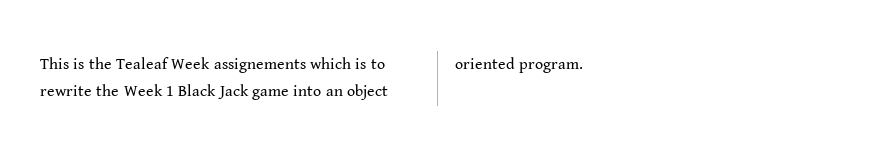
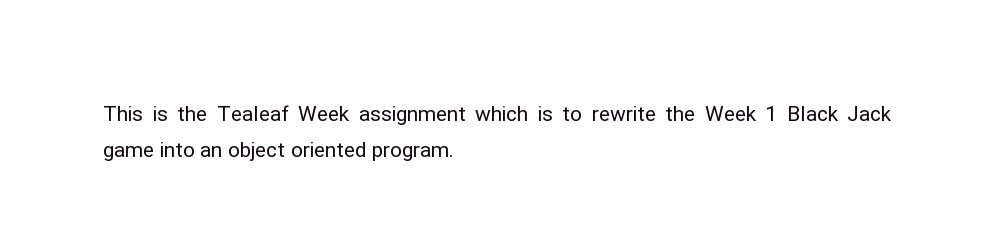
[213,58,306,73] assignements -> [358,106,466,125] assignment

